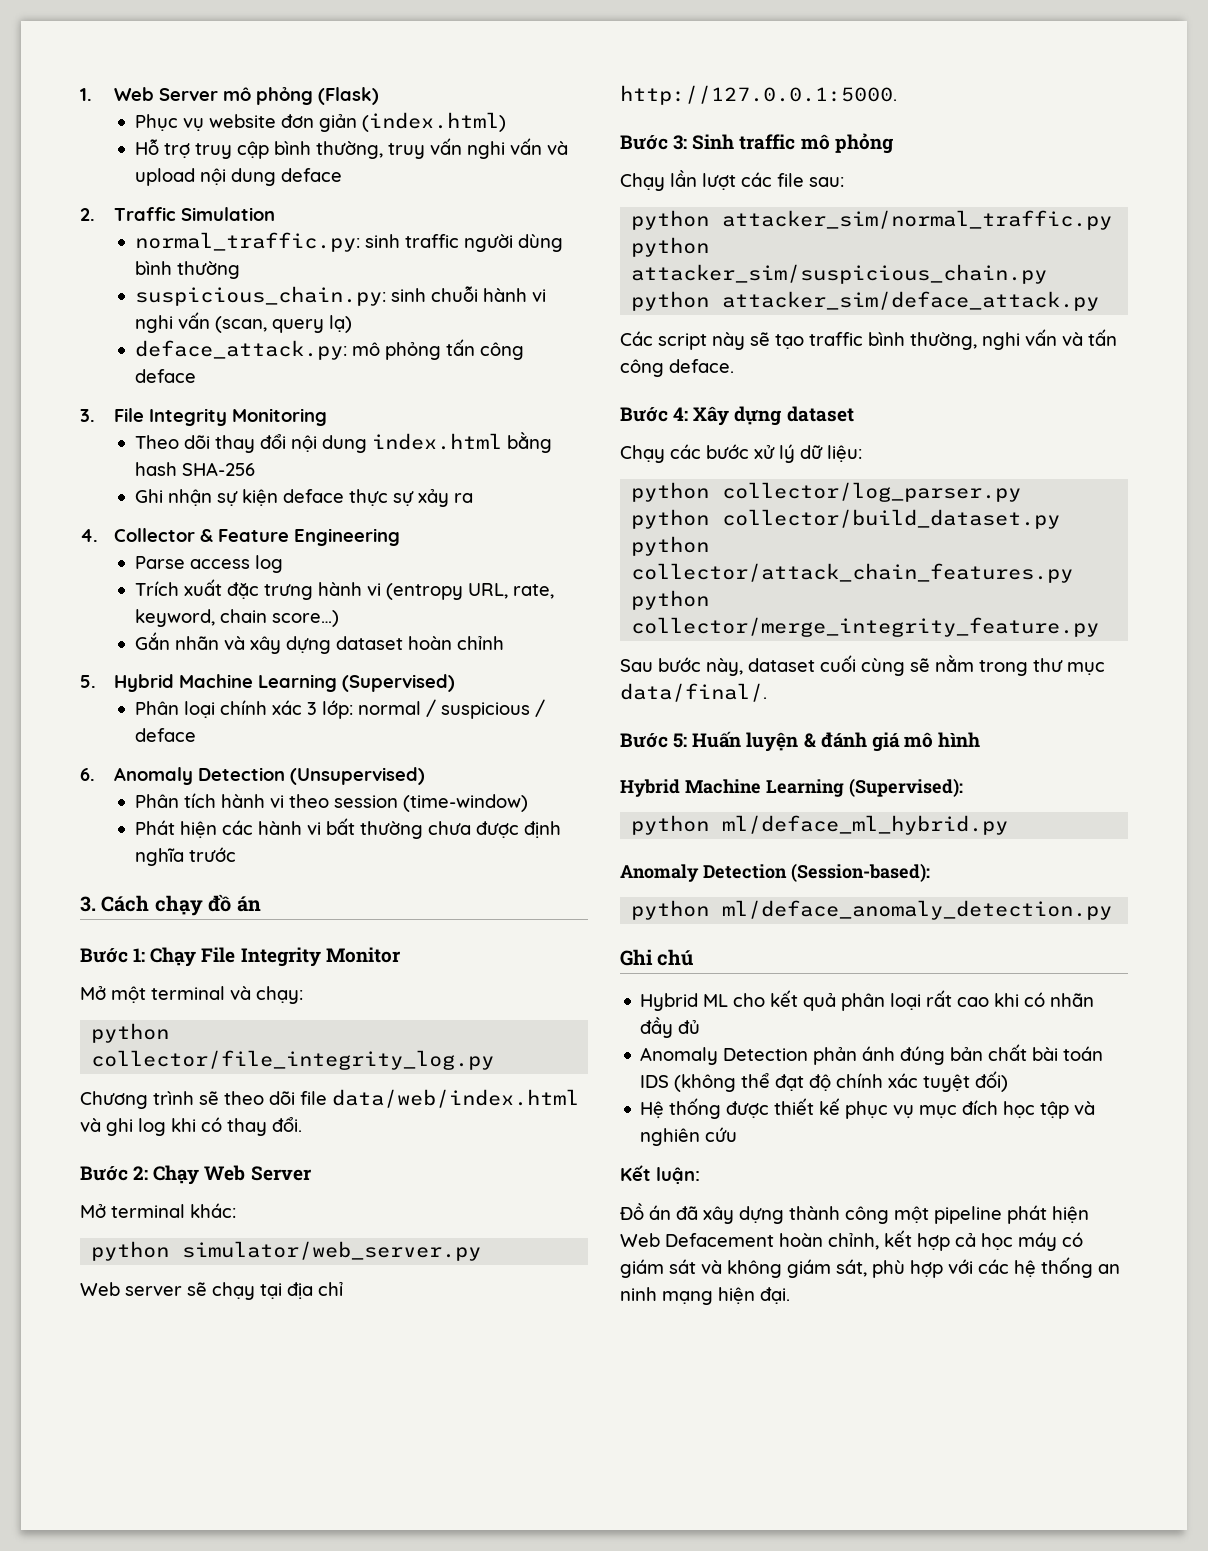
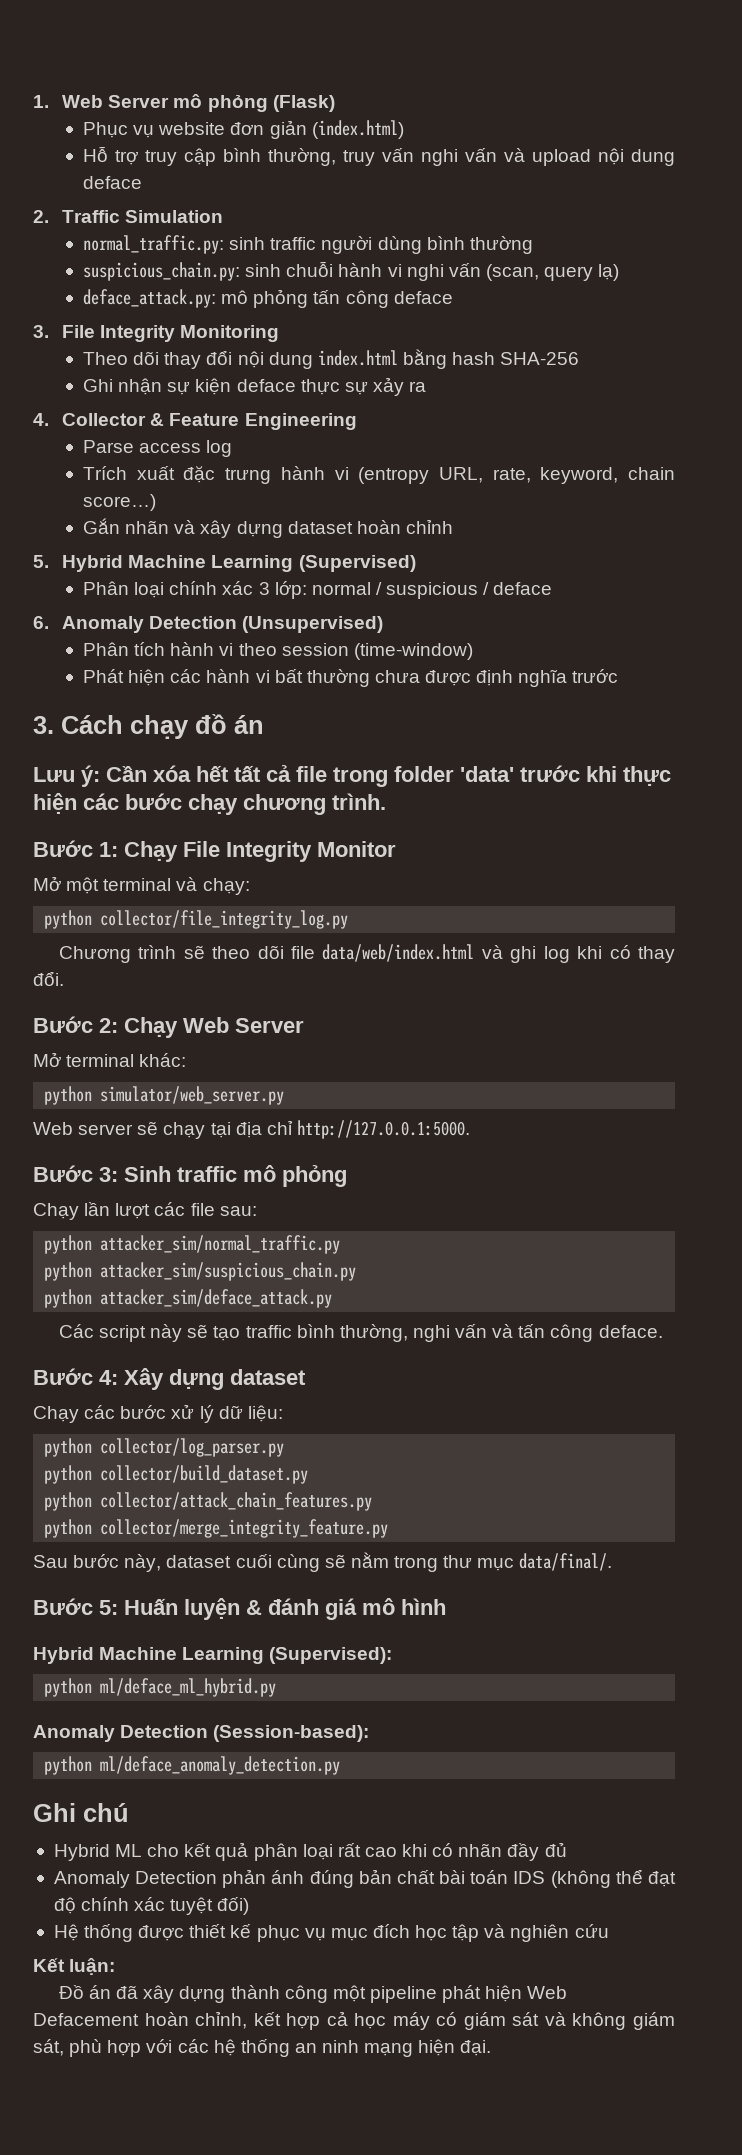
(261, 904) none -> [33,765,671,787] [33,793,386,815] // Lưu ý: Cần xóa hết tất cả file trong folder 'data' trước khi thực hiện các bước chạy chương trình.

